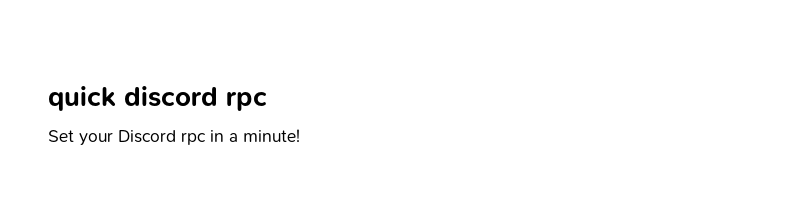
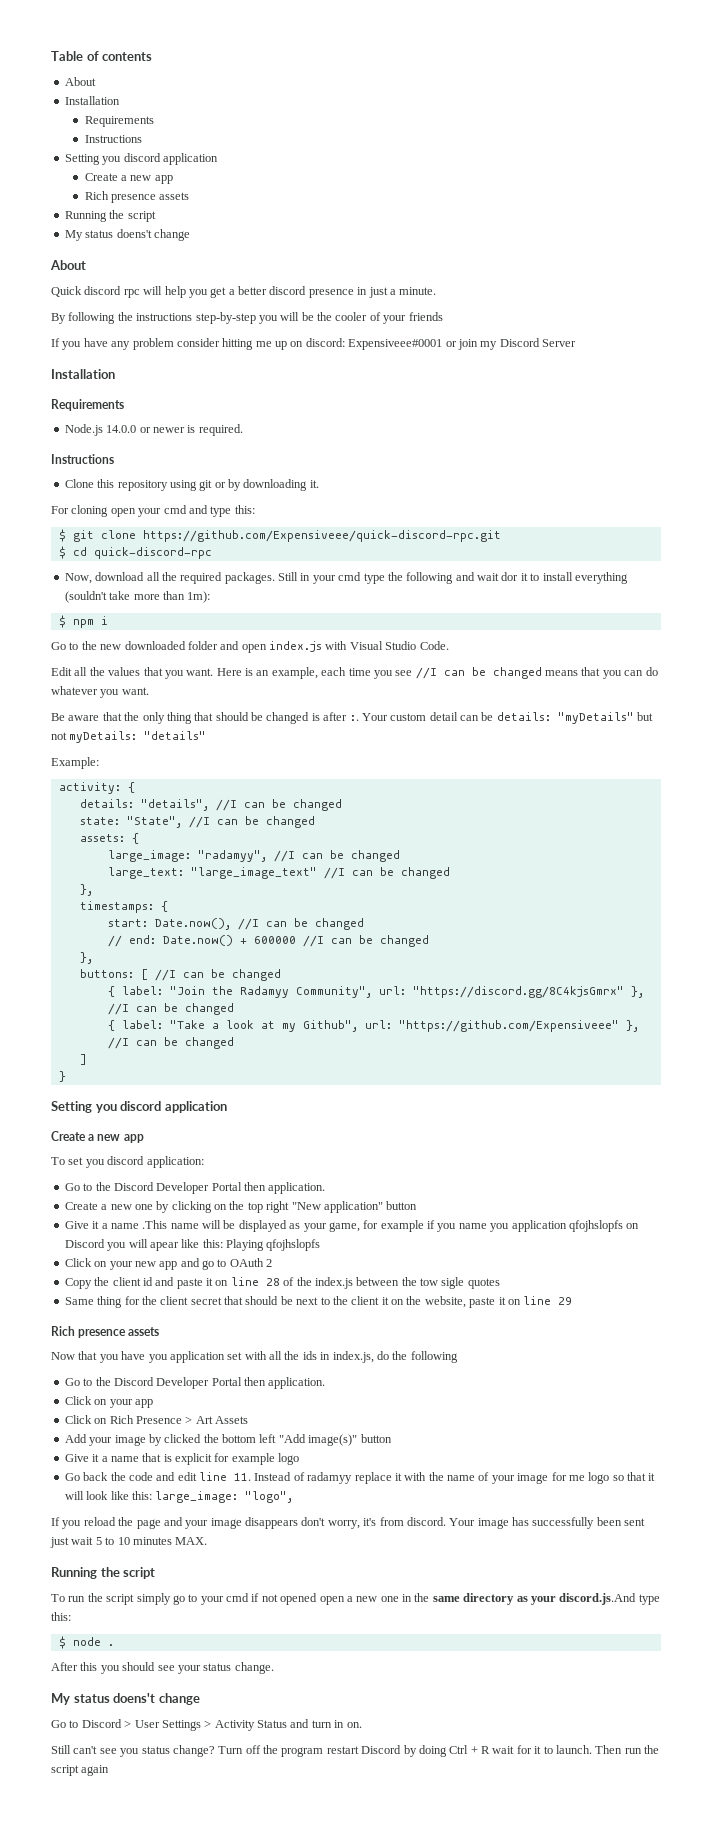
[48,86,267,111] [48,129,300,146] quick discord rpc // Set your Discord rpc in a minute! -> [51,51,153,61] [64,77,96,86] [64,96,120,105] [84,116,154,127] [84,135,142,143] [64,153,218,165] [84,173,173,184] [84,191,190,203] [64,210,156,222] [64,229,190,241] [50,260,86,270] [51,286,437,298] [51,312,443,324] [51,338,576,350] [51,369,115,379] [51,399,124,411] [64,424,243,436] [51,454,114,464] [64,479,319,491] [51,505,255,517] [58,529,501,542] [58,546,212,559] [64,572,628,584] [64,591,211,603] [58,615,108,628] [51,641,449,653] [51,667,658,679] [51,686,149,698] [51,712,654,724] [51,731,207,743] [51,757,99,769] [58,782,135,794] [79,799,342,811] [79,816,315,828] [79,833,139,844] [107,850,400,862] [107,867,450,879] [79,884,93,896] [79,901,168,913] [107,918,364,930] [107,935,429,947] [79,952,93,964] [79,969,281,981] [107,986,644,998] [107,1003,234,1015] [107,1020,639,1032] [107,1037,234,1049] [79,1054,87,1065] [58,1071,66,1082] [51,1101,227,1113] [51,1131,144,1143] [51,1156,204,1168] [64,1182,326,1194] [64,1201,418,1213] [64,1220,640,1232] [64,1239,321,1251] [64,1258,273,1270] [64,1277,500,1289] [64,1296,573,1308] [51,1326,160,1338] [51,1351,458,1363] [64,1377,326,1389] [64,1396,153,1408] [64,1415,248,1424] [64,1434,392,1446] [64,1453,300,1465] [64,1472,656,1484] [64,1491,294,1503] [51,1517,646,1529] [50,1537,208,1548] [51,1567,156,1579] [51,1593,660,1605] [51,1612,71,1621] [58,1636,114,1649] [51,1662,274,1674] [51,1693,200,1705] [51,1719,362,1731] [51,1745,659,1757] [51,1765,110,1776] Table of contents // About // Installation // Requirements // Instructions // Setting you discord application // Create a new app // Rich presence assets // Running the script // My status doens't change // About // Quick discord rpc will help you get a better discord presence in just a minute. // By following the instructions step-by-step you will be the cooler of your friends // If you have any problem consider hitting me up on discord: Expensiveee#0001 or join my Discord Server // Installation // Requirements // Node.js 14.0.0 or newer is required. // Instructions // Clone this repository using git or by downloading it. // For cloning open your cmd and type this: // $ git clone https://github.com/Expensiveee/quick-discord-rpc.git // $ cd quick-discord-rpc // Now, download all the required packages. Still in your cmd type the following and wait dor it to install everything (souldn't take more than 1m): // $ npm i // Go to the new downloaded folder and open index.js with Visual Studio Code. // Edit all the values that you want. Here is an example, each time you see //I can be changed means that you can do whatever you want. // Be aware that the only thing that should be changed is after :. Your custom detail can be details: "myDetails" but not myDetails: "details" // Example: // activity: { // details: "details", //I can be changed // state: "State", //I can be changed // assets: { // large_image: "radamyy", //I can be changed // large_text: "large_image_text" //I can be changed // }, // timestamps: { // start: Date.now(), //I can be changed // // end: Date.now() + 600000 //I can be changed // }, // buttons: [ //I can be changed // { label: "Join the Radamyy Community", url: "https://discord.gg/8C4kjsGmrx" }, //I can be changed // { label: "Take a look at my Github", url: "https://github.com/Expensiveee" }, //I can be changed // ] // } // Setting you discord application // Create a new app // To set you discord application: // Go to the Discord Developer Portal then application. // Create a new one by clicking on the top right "New application" button // Give it a name .This name will be displayed as your game, for example if you name you application qfojhslopfs on Discord you will apear like this: Playing qfojhslopfs // Click on your new app and go to OAuth 2 // Copy the client id and paste it on line 28 of the index.js between the tow sigle quotes // Same thing for the client secret that should be next to the client it on the website, paste it on line 29 // Rich presence assets // Now that you have you application set with all the ids in index.js, do the following // Go to the Discord Developer Portal then application. // Click on your app // Click on Rich Presence > Art Assets // Add your image by clicked the bottom left "Add image(s)" button // Give it a name that is explicit for example logo // Go back the code and edit line 11. Instead of radamyy replace it with the name of your image for me logo so that it will look like this: large_image: "logo", // If you reload the page and your image disappears don't worry, it's from discord. Your image has successfully been sent just wait 5 to 10 minutes MAX. // Running the script // To run the script simply go to your cmd if not opened open a new one in the same directory as your discord.js.And type this: // $ node . // After this you should see your status change. // My status doens't change // Go to Discord > User Settings > Activity Status and turn in on. // Still can't see you status change? Turn off the program restart Discord by doing Ctrl + R wait for it to launch. Then run the script again

